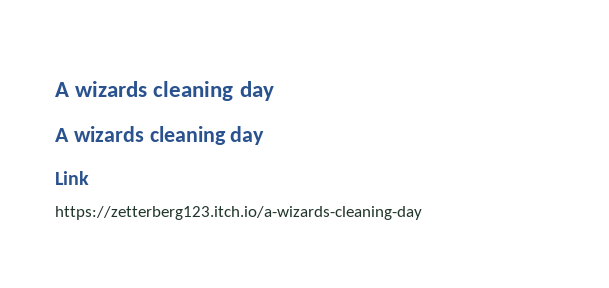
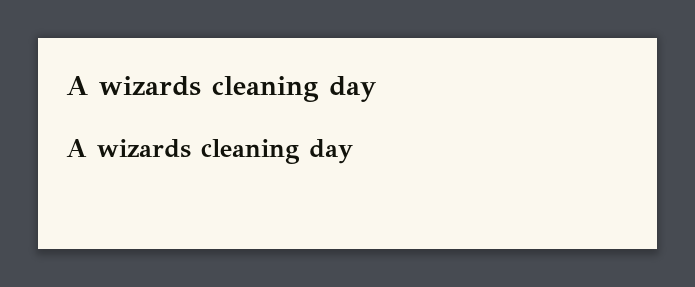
[55,171,89,185] [55,206,422,220] // Link // https://zetterberg123.itch.io/a-wizards-cleaning-day -> (353, 151) none

